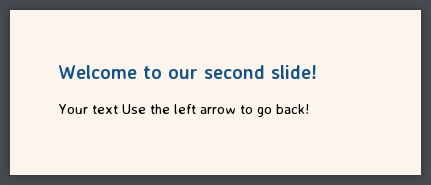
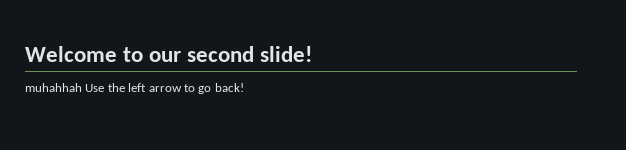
[58,104,118,114] Your text -> [25,83,82,92] muhahhah

